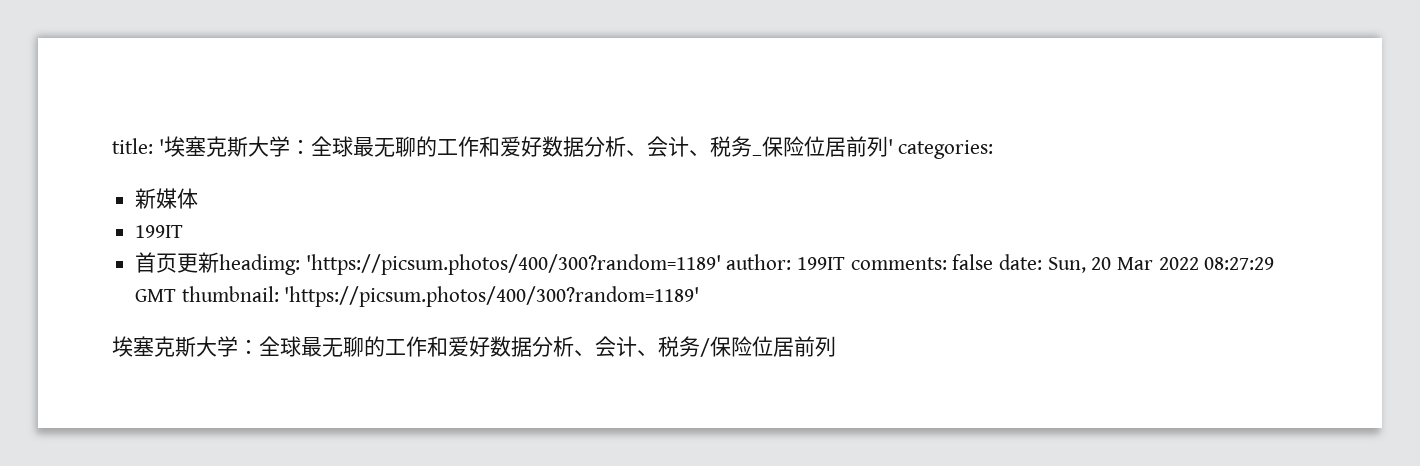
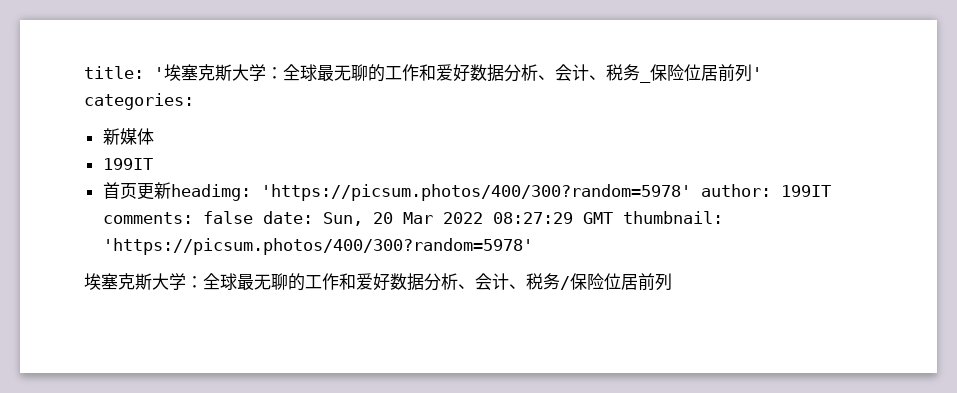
[305,254,721,275] 'https://picsum.photos/400/300?random=1189' -> [260,184,691,201] 'https://picsum.photos/400/300?random=5978'
[284,286,700,307] 'https://picsum.photos/400/300?random=1189' -> [102,238,533,255] 'https://picsum.photos/400/300?random=5978'

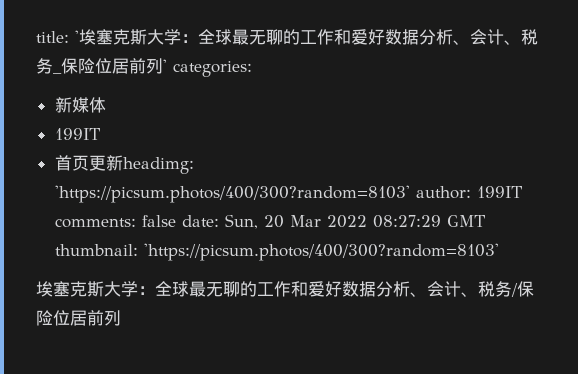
[260,184,691,201] 'https://picsum.photos/400/300?random=5978' -> [54,185,410,203] 'https://picsum.photos/400/300?random=8103'
[102,238,533,255] 'https://picsum.photos/400/300?random=5978' -> [143,243,499,261] 'https://picsum.photos/400/300?random=8103'

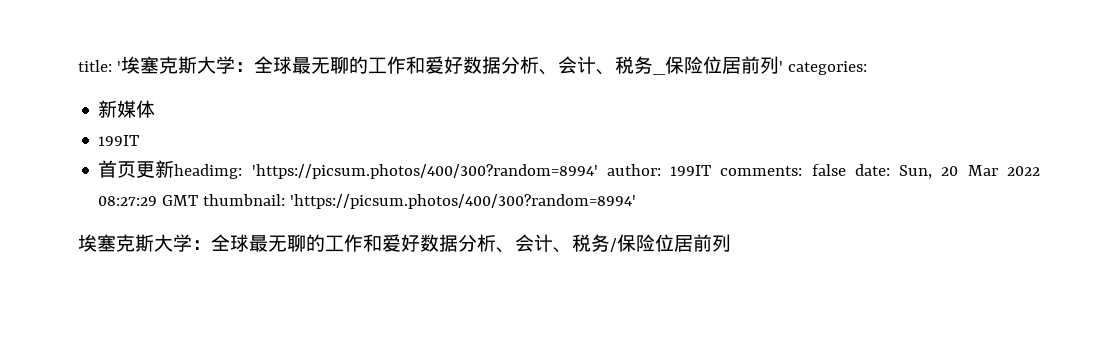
[54,185,410,203] 'https://picsum.photos/400/300?random=8103' -> [251,164,598,179] 'https://picsum.photos/400/300?random=8994'
[143,243,499,261] 'https://picsum.photos/400/300?random=8103' -> [290,194,637,209] 'https://picsum.photos/400/300?random=8994'

